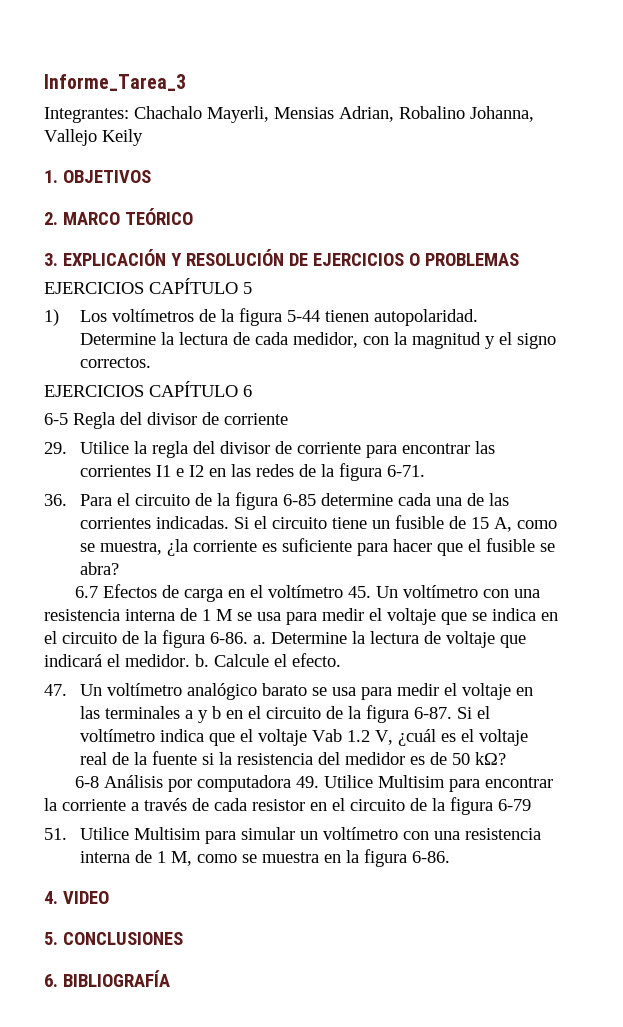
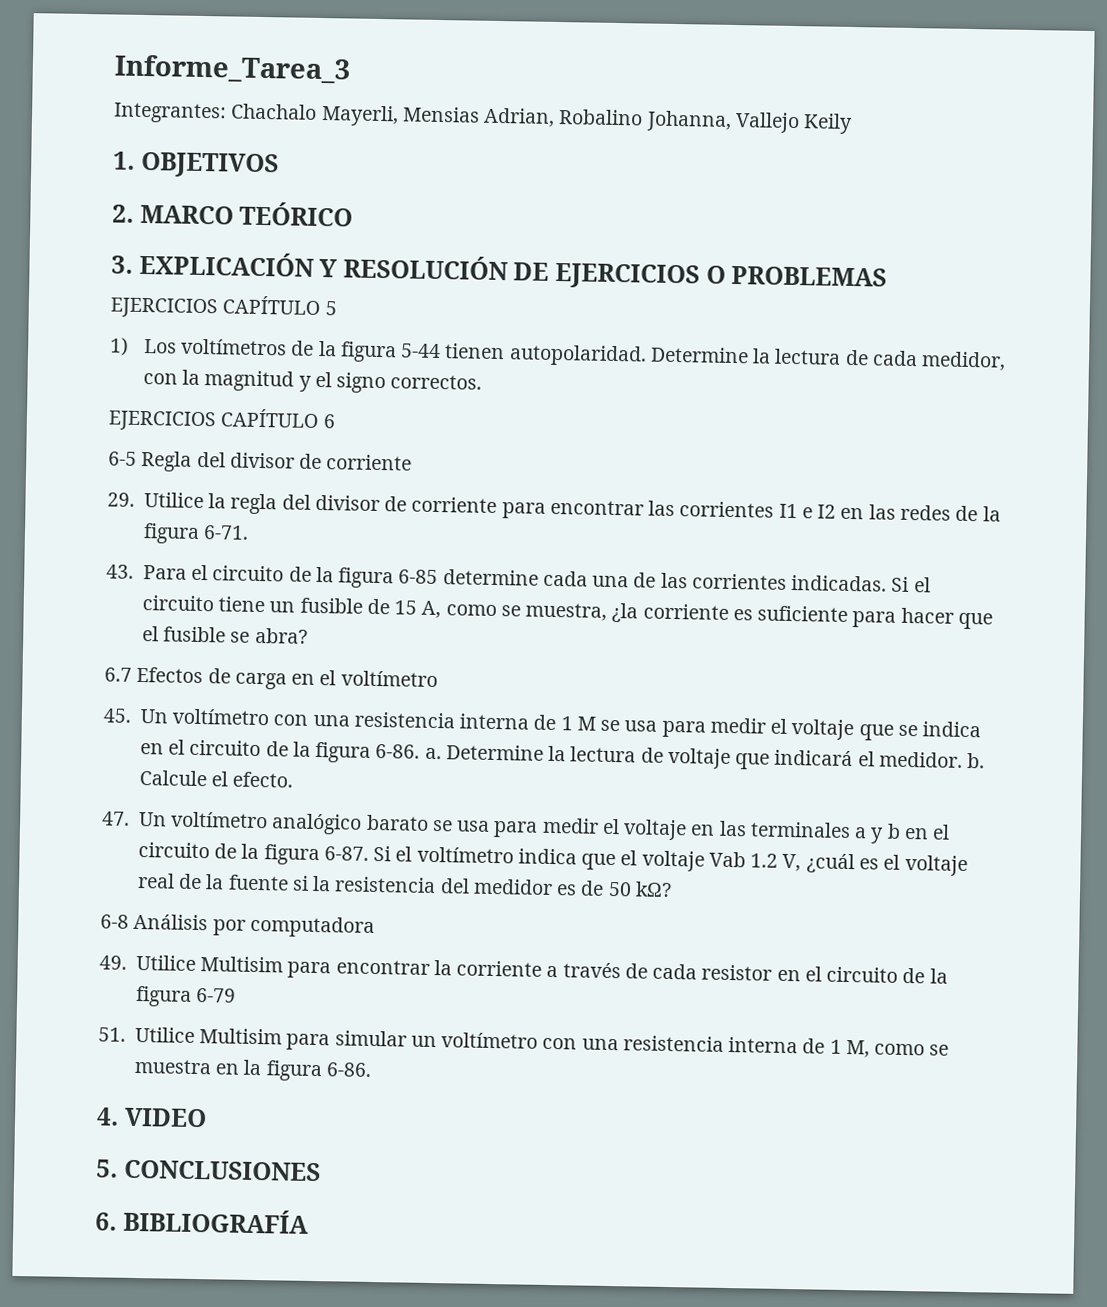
[44,494,67,506] 36. -> [106,564,134,579] 43.
(343, 591) none -> (438, 679) //
(291, 783) none -> (375, 927) //

